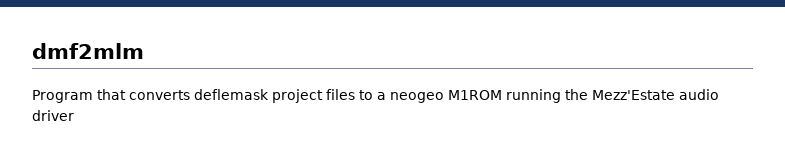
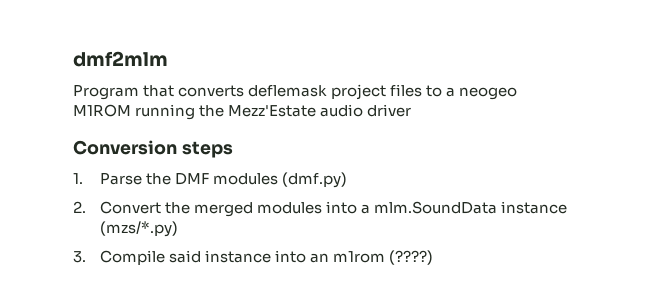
(74, 115) none -> [73,140,233,158] [73,172,348,188] [73,201,568,217] [100,221,179,237] [73,250,434,265] // Conversion steps // 1. Parse the DMF modules (dmf.py) // 2. Convert the merged modules into a mlm.SoundData instance (mzs/*.py) // 3. Compile said instance into an m1rom (????)

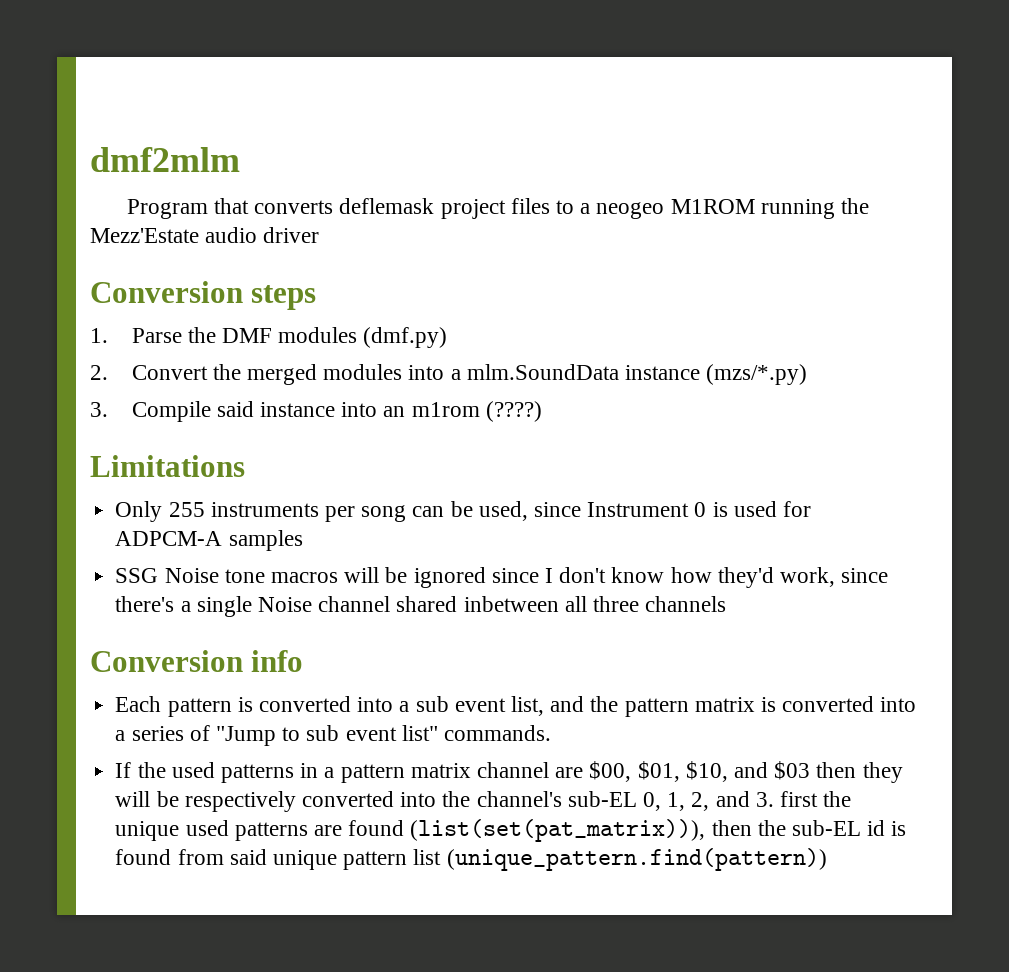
(434, 257) none -> [90,455,245,477] [115,501,812,522] [115,530,303,551] [115,567,889,588] [115,596,727,617] [90,650,304,672] [115,696,917,717] [115,725,551,746] [115,761,903,783] [115,791,852,812] [115,819,907,842] [115,848,827,871] // Limitations // Only 255 instruments per song can be used, since Instrument 0 is used for ADPCM-A samples // SSG Noise tone macros will be ignored since I don't know how they'd work, since there's a single Noise channel shared inbetween all three channels // Conversion info // Each pattern is converted into a sub event list, and the pattern matrix is converted into a series of "Jump to sub event list" commands. // If the used patterns in a pattern matrix channel are $00, $01, $10, and $03 then they will be respectively converted into the channel's sub-EL 0, 1, 2, and 3. first the unique used patterns are found (list(set(pat_matrix))), then the sub-EL id is found from said unique pattern list (unique_pattern.find(pattern))

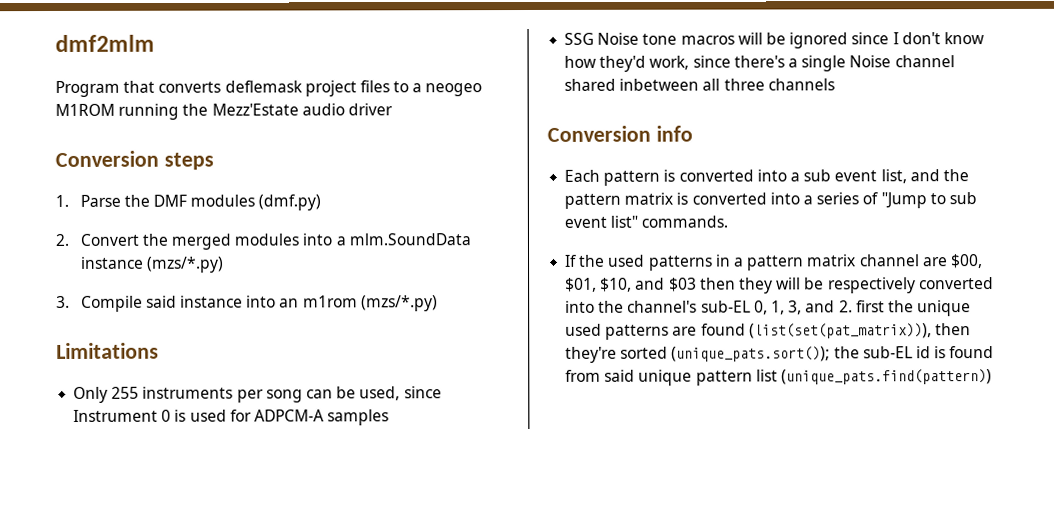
[485,401,542,422] (????) -> [360,295,438,312] (mzs/*.py)
[691,791,774,811] 2, and 3. -> [788,300,853,315] 3, and 2.
(752, 828) none -> [565,346,831,363] they're sorted (unique_pats.sort());
[446,848,827,871] (unique_pattern.find(pattern)) -> [780,369,992,385] (unique_pats.find(pattern))

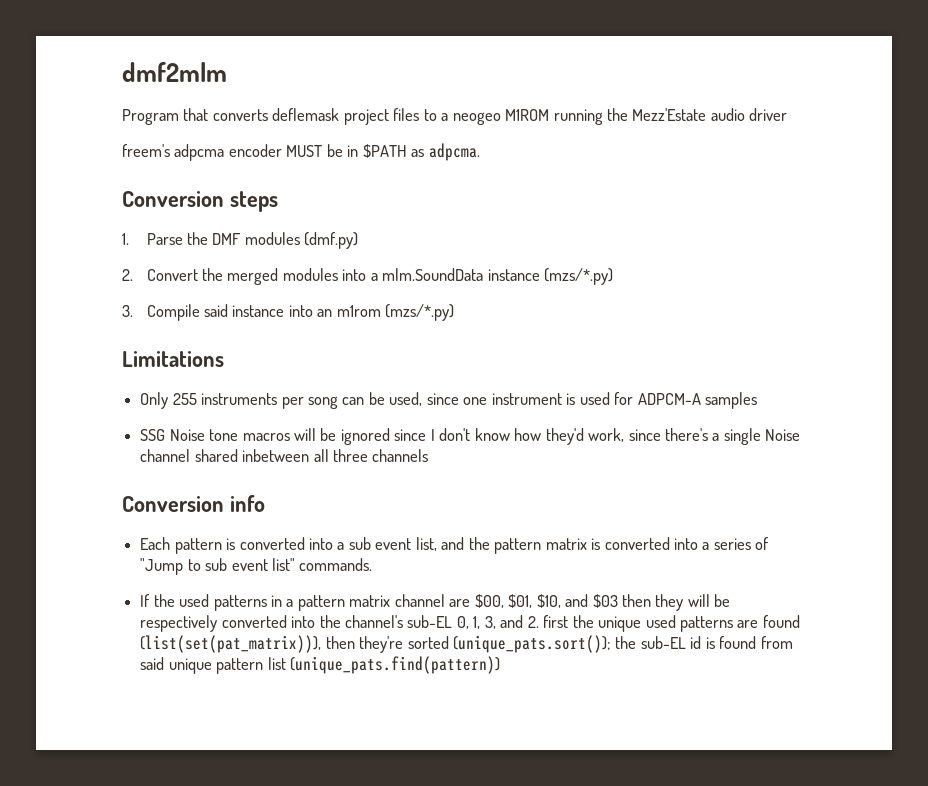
(393, 109) none -> [122,143,480,161] // freem's adpcma encoder MUST be in $PATH as adpcma.
[73,409,172,422] Instrument 0 -> [463,393,562,405] one instrument

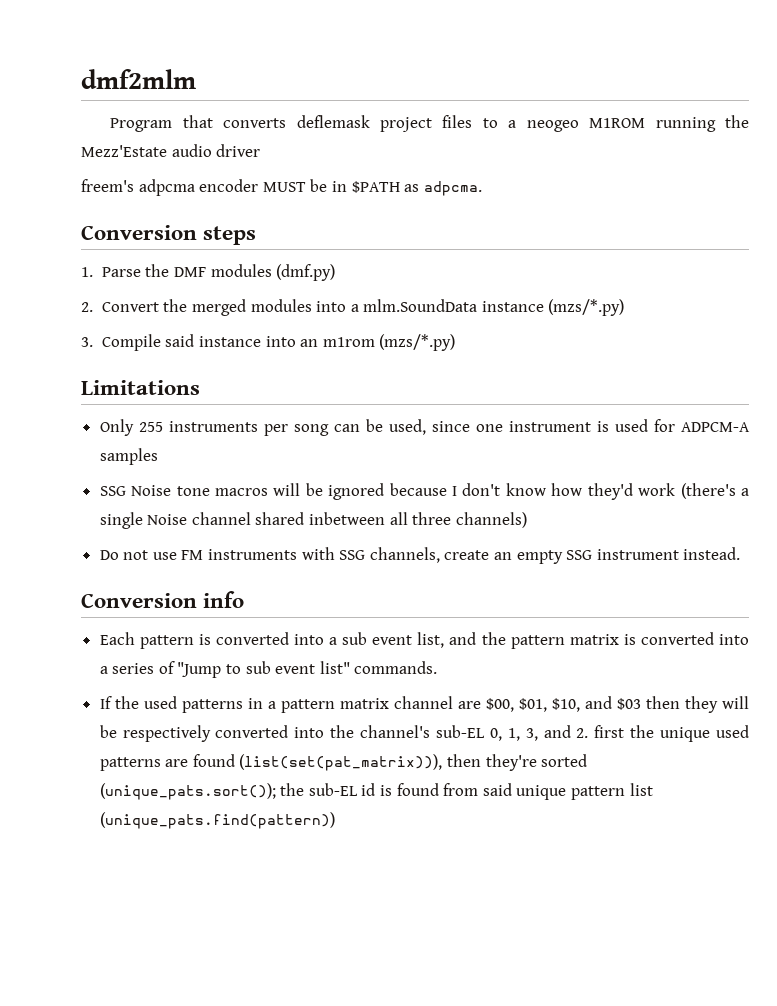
[394,429,427,441] since -> [389,483,447,496] because
[588,428,708,442] work, since there's -> [638,483,736,499] work (there's
[372,449,429,462] channels -> [455,512,527,528] [99,547,741,564] channels) // Do not use FM instruments with SSG channels, create an empty SSG instrument instead.

